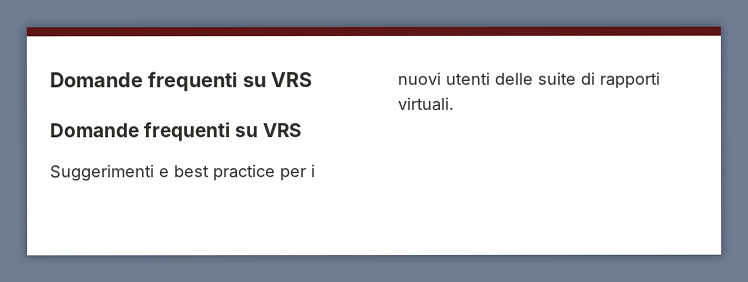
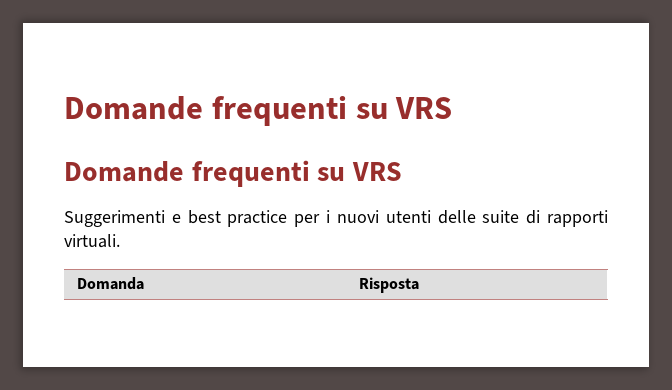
(454, 103) none -> [76,277,144,290] [358,277,419,293] // Domanda | Risposta

